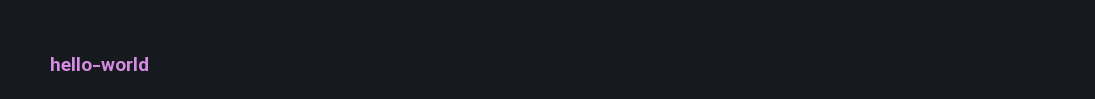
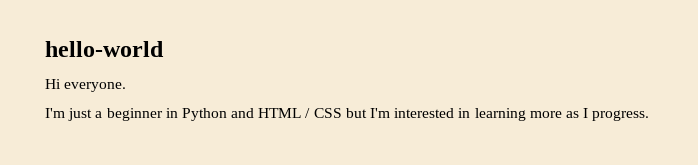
(149, 64) none -> [45,79,127,92] [45,108,650,121] // Hi everyone. // I'm just a beginner in Python and HTML / CSS but I'm interested in learning more as I progress.

